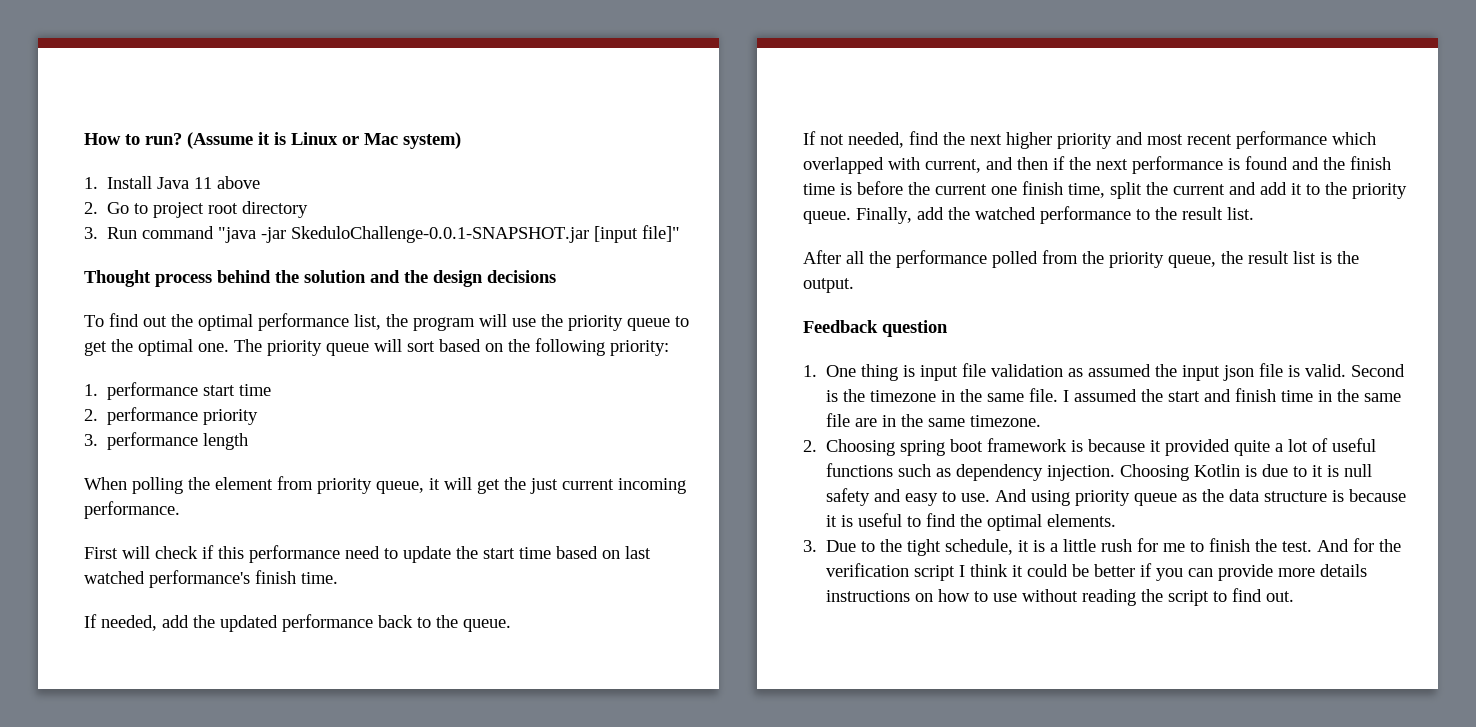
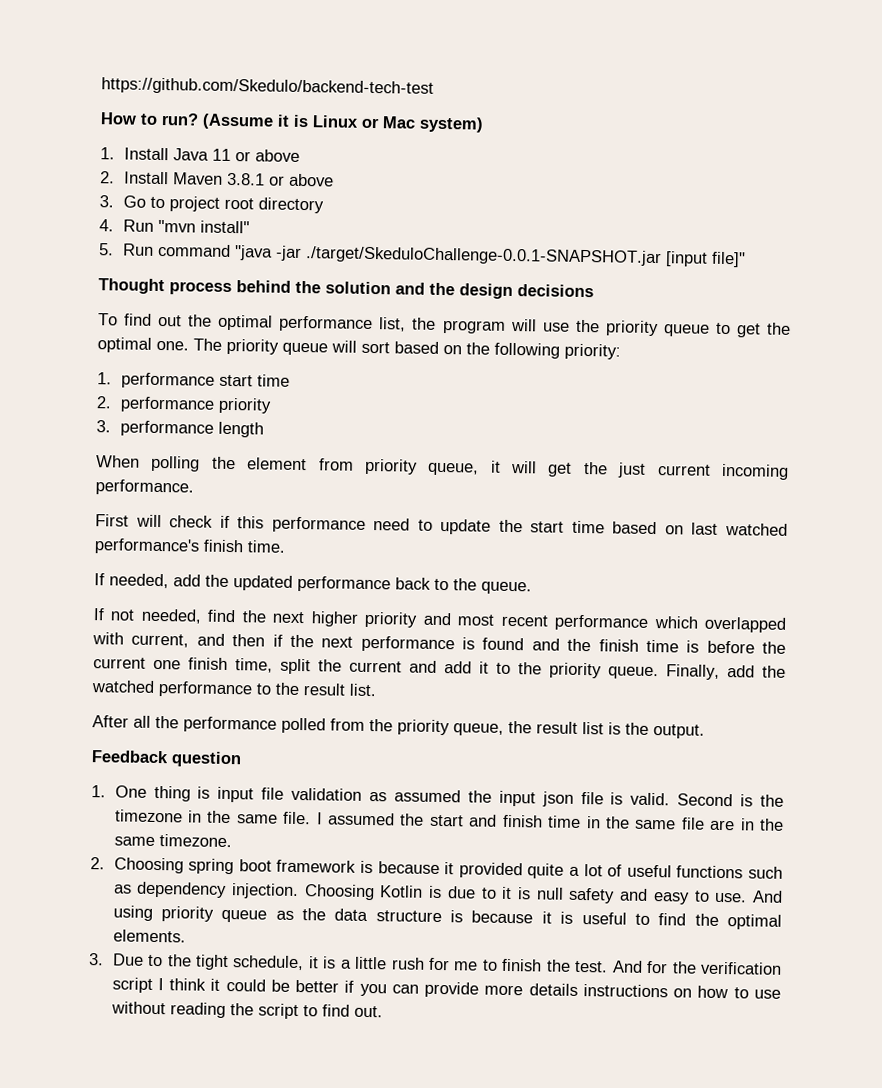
(84, 139) none -> [101,77,434,97] https://github.com/Skedulo/backend-tech-test //
[217,176,261,189] [84,202,98,214] above // 2. -> [234,149,300,162] [100,171,334,187] [99,195,114,208] or above // 2. Install Maven 3.8.1 or above // 3.
[84,227,98,239] 3. -> [99,219,250,234] [99,243,114,256] 4. Run "mvn install" // 5.
[291,226,590,243] SkeduloChallenge-0.0.1-SNAPSHOT.jar -> [304,246,662,267] ./target/SkeduloChallenge-0.0.1-SNAPSHOT.jar

